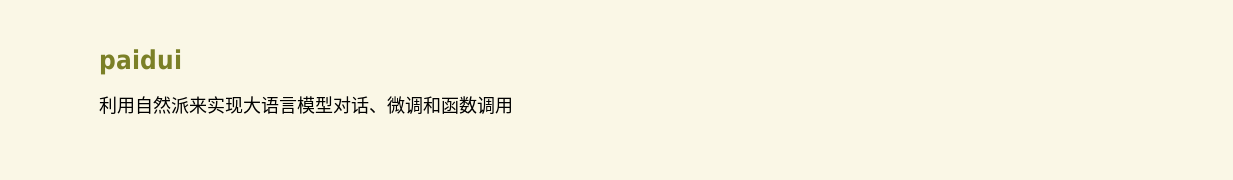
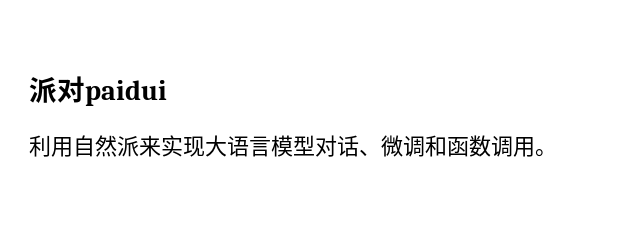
(99, 62) none -> [29,76,85,103] 派对
(513, 105) none -> [535,149,557,157] 。

